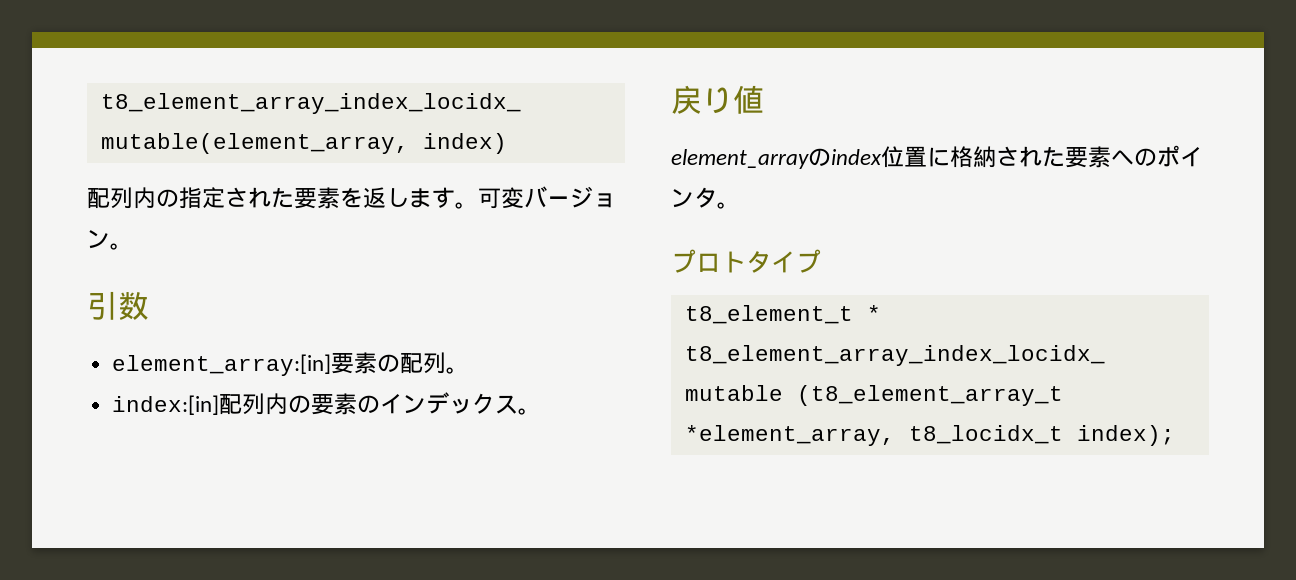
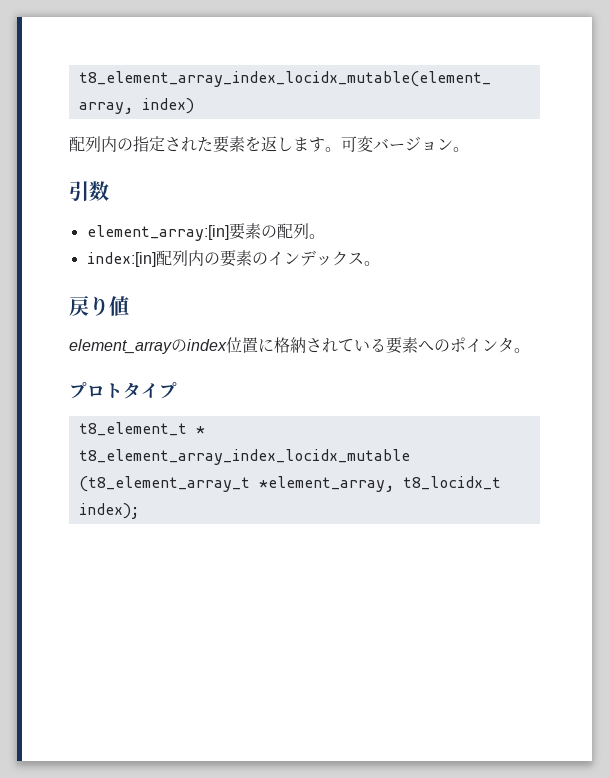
[1042,146,1065,167] た -> [338,338,386,352] ている

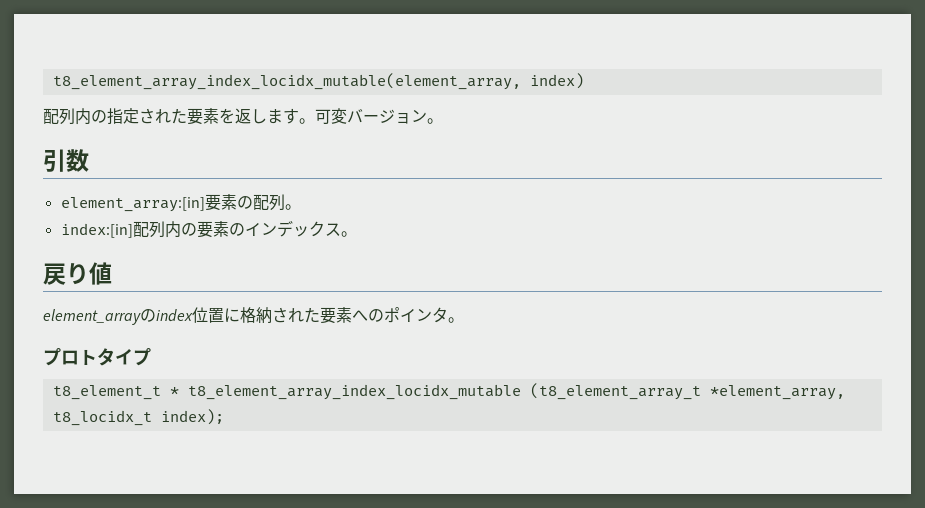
[338,338,386,352] ている -> [304,307,320,323] た

